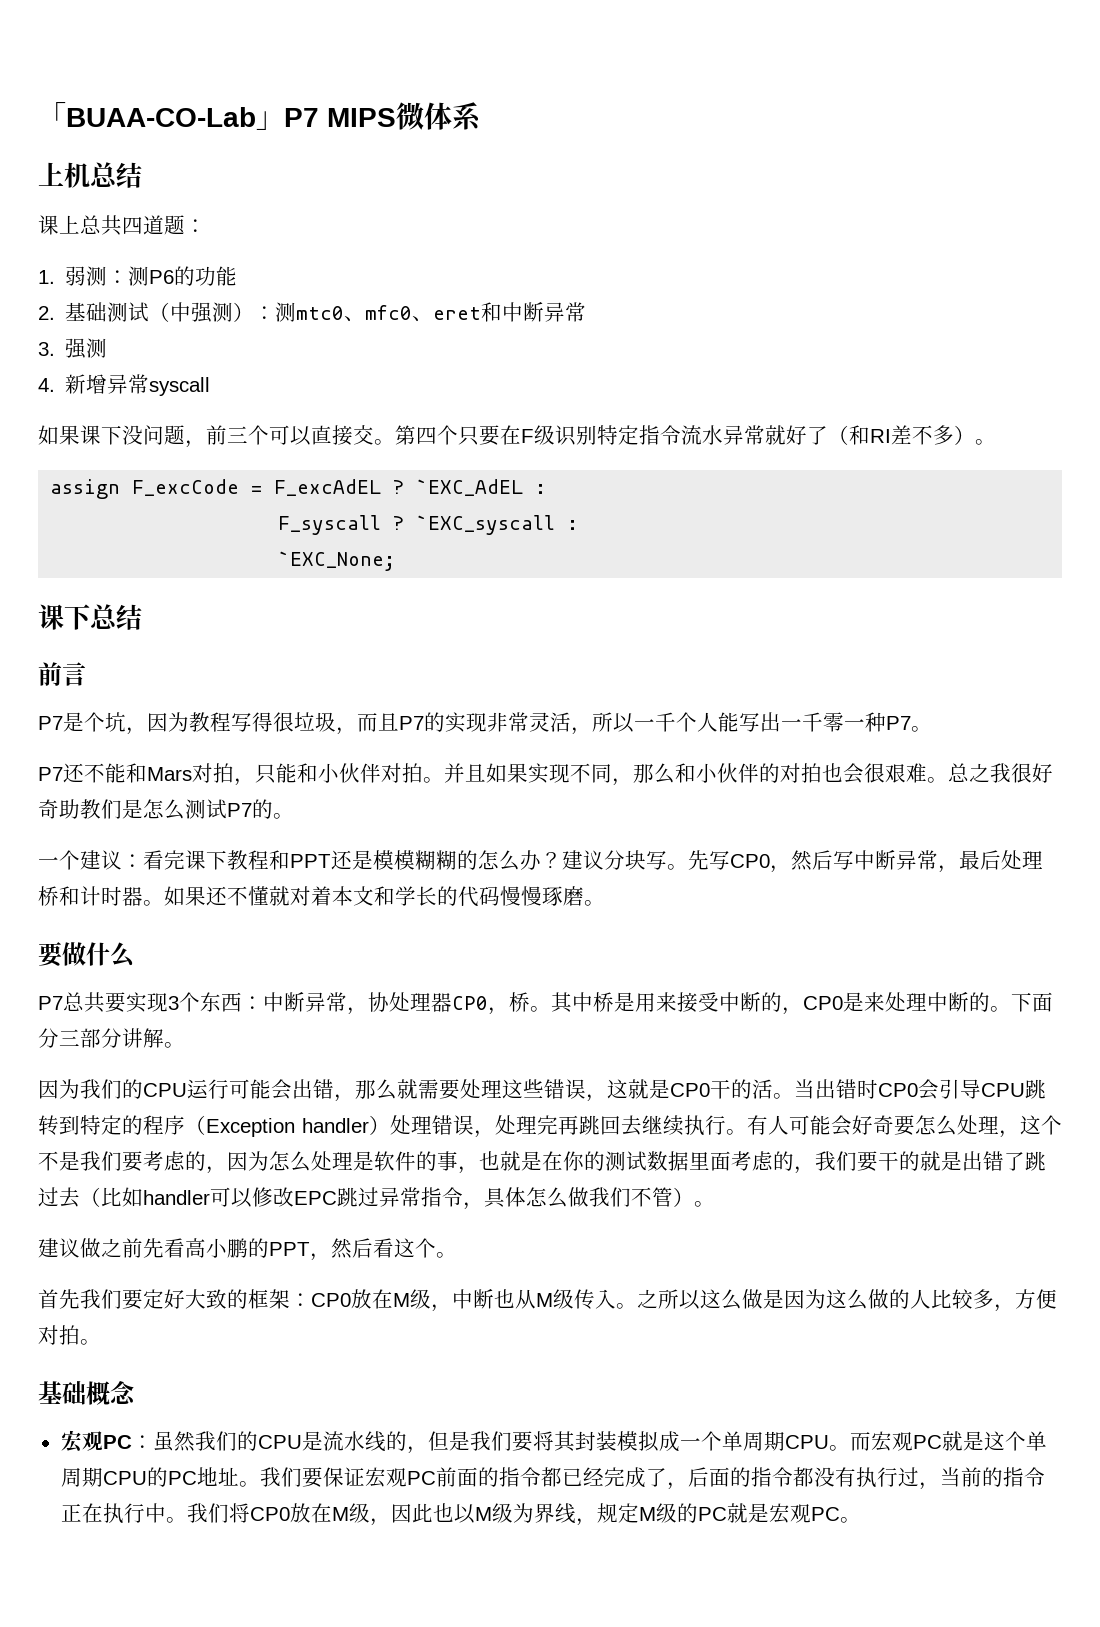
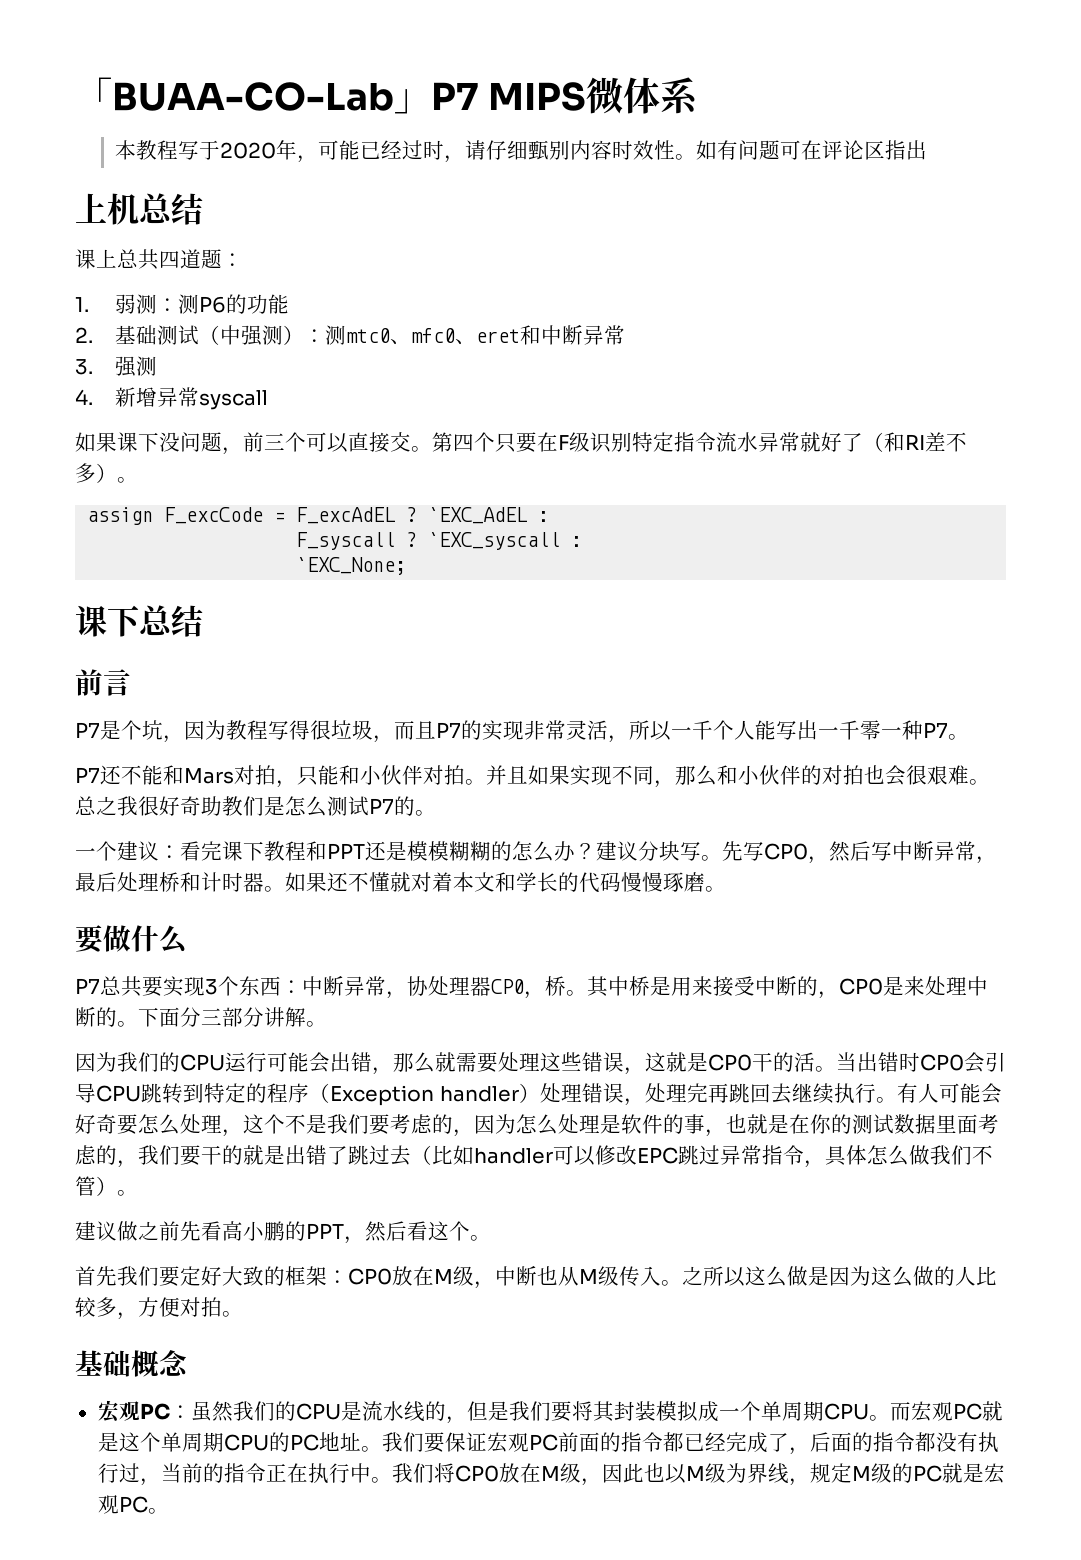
(481, 116) none -> [115,140,928,163] // 本教程写于2020年，可能已经过时，请仔细甄别内容时效性。如有问题可在评论区指出

